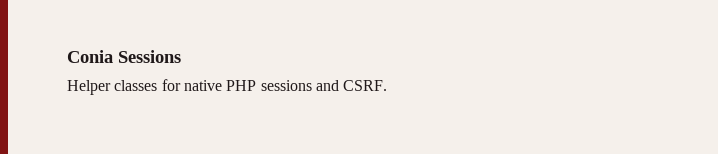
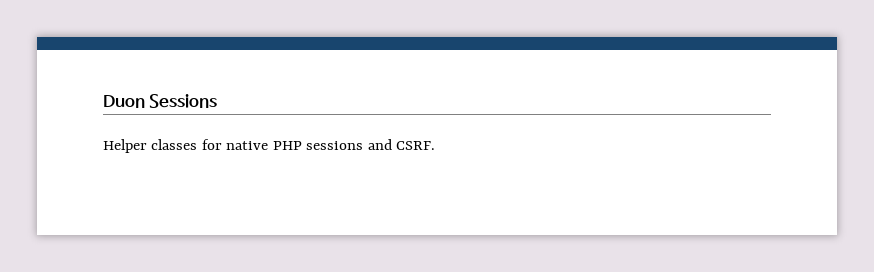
[67,50,113,63] Conia -> [103,95,145,108] Duon

